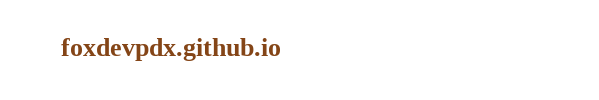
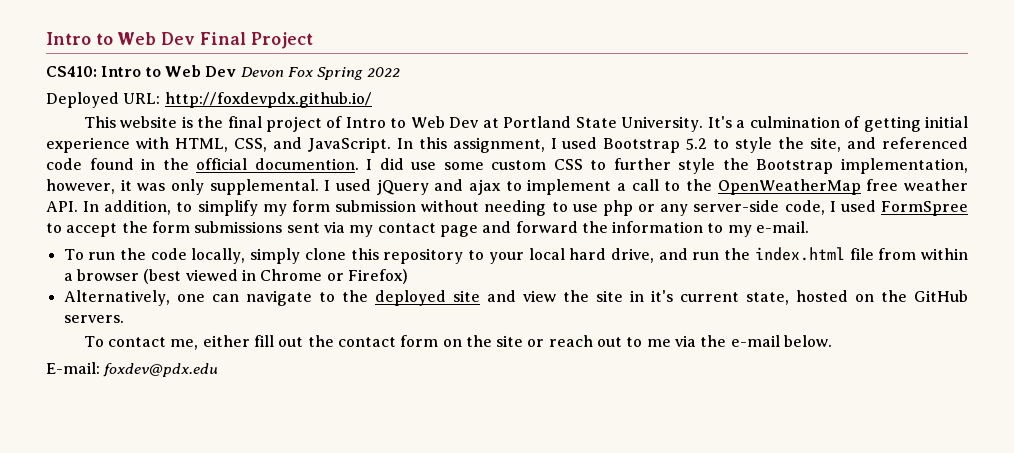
[61,38,281,61] foxdevpdx.github.io -> [46,32,313,49] [46,65,400,80] [46,92,372,108] [83,116,968,132] [46,137,969,153] [46,158,968,174] [46,179,968,195] [46,200,968,216] [46,221,810,237] [63,247,968,264] [63,269,408,284] [63,290,969,306] [63,315,124,323] [83,335,833,350] [46,362,219,377] Intro to Web Dev Final Project // CS410: Intro to Web Dev Devon Fox Spring 2022 // Deployed URL: http://foxdevpdx.github.io/ // This website is the final project of Intro to Web Dev at Portland State University. It's a culmination of getting initial experience with HTML, CSS, and JavaScript. In this assignment, I used Bootstrap 5.2 to style the site, and referenced code found in the official documention. I did use some custom CSS to further style the Bootstrap implementation, however, it was only supplemental. I used jQuery and ajax to implement a call to the OpenWeatherMap free weather API. In addition, to simplify my form submission without needing to use php or any server-side code, I used FormSpree to accept the form submissions sent via my contact page and forward the information to my e-mail. // To run the code locally, simply clone this repository to your local hard drive, and run the index.html file from within a browser (best viewed in Chrome or Firefox) // Alternatively, one can navigate to the deployed site and view the site in it's current state, hosted on the GitHub servers. // To contact me, either fill out the contact form on the site or reach out to me via the e-mail below. // E-mail: foxdev@pdx.edu

